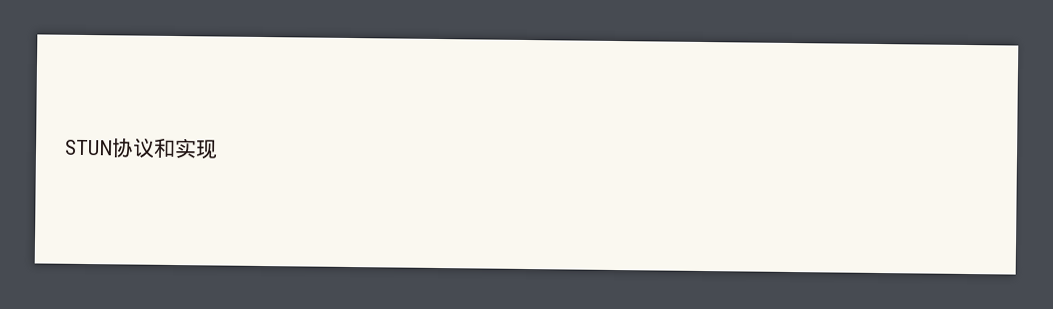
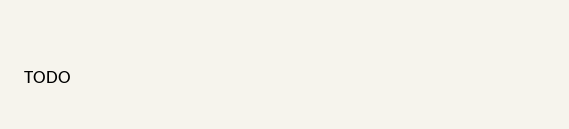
[64,137,218,160] STUN协议和实现 -> [24,71,71,83] TODO

